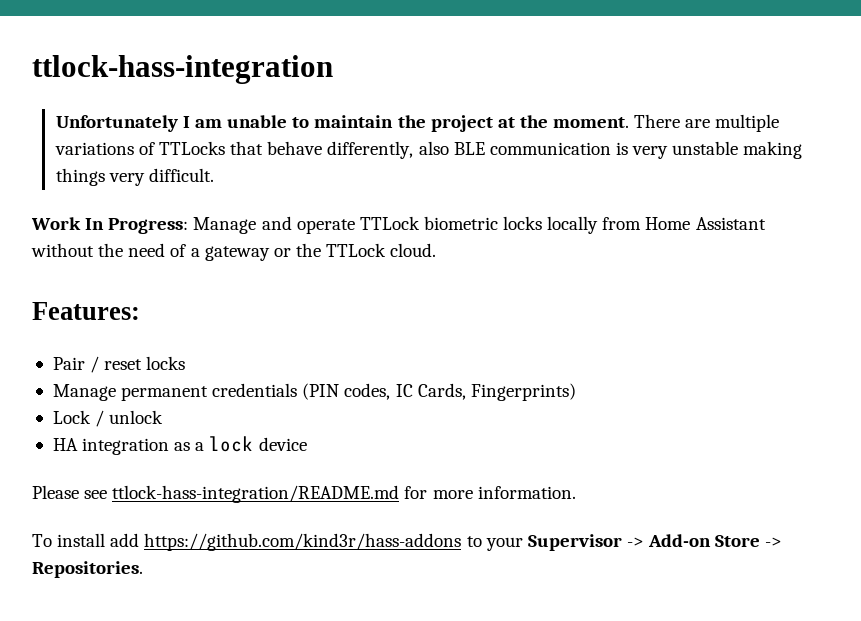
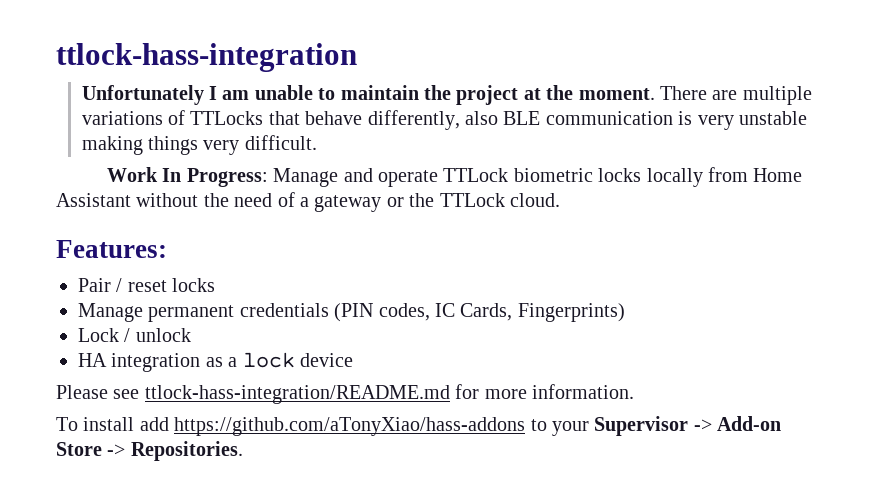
[144,533,462,551] https://github.com/kind3r/hass-addons -> [174,417,526,436] https://github.com/aTonyXiao/hass-addons

